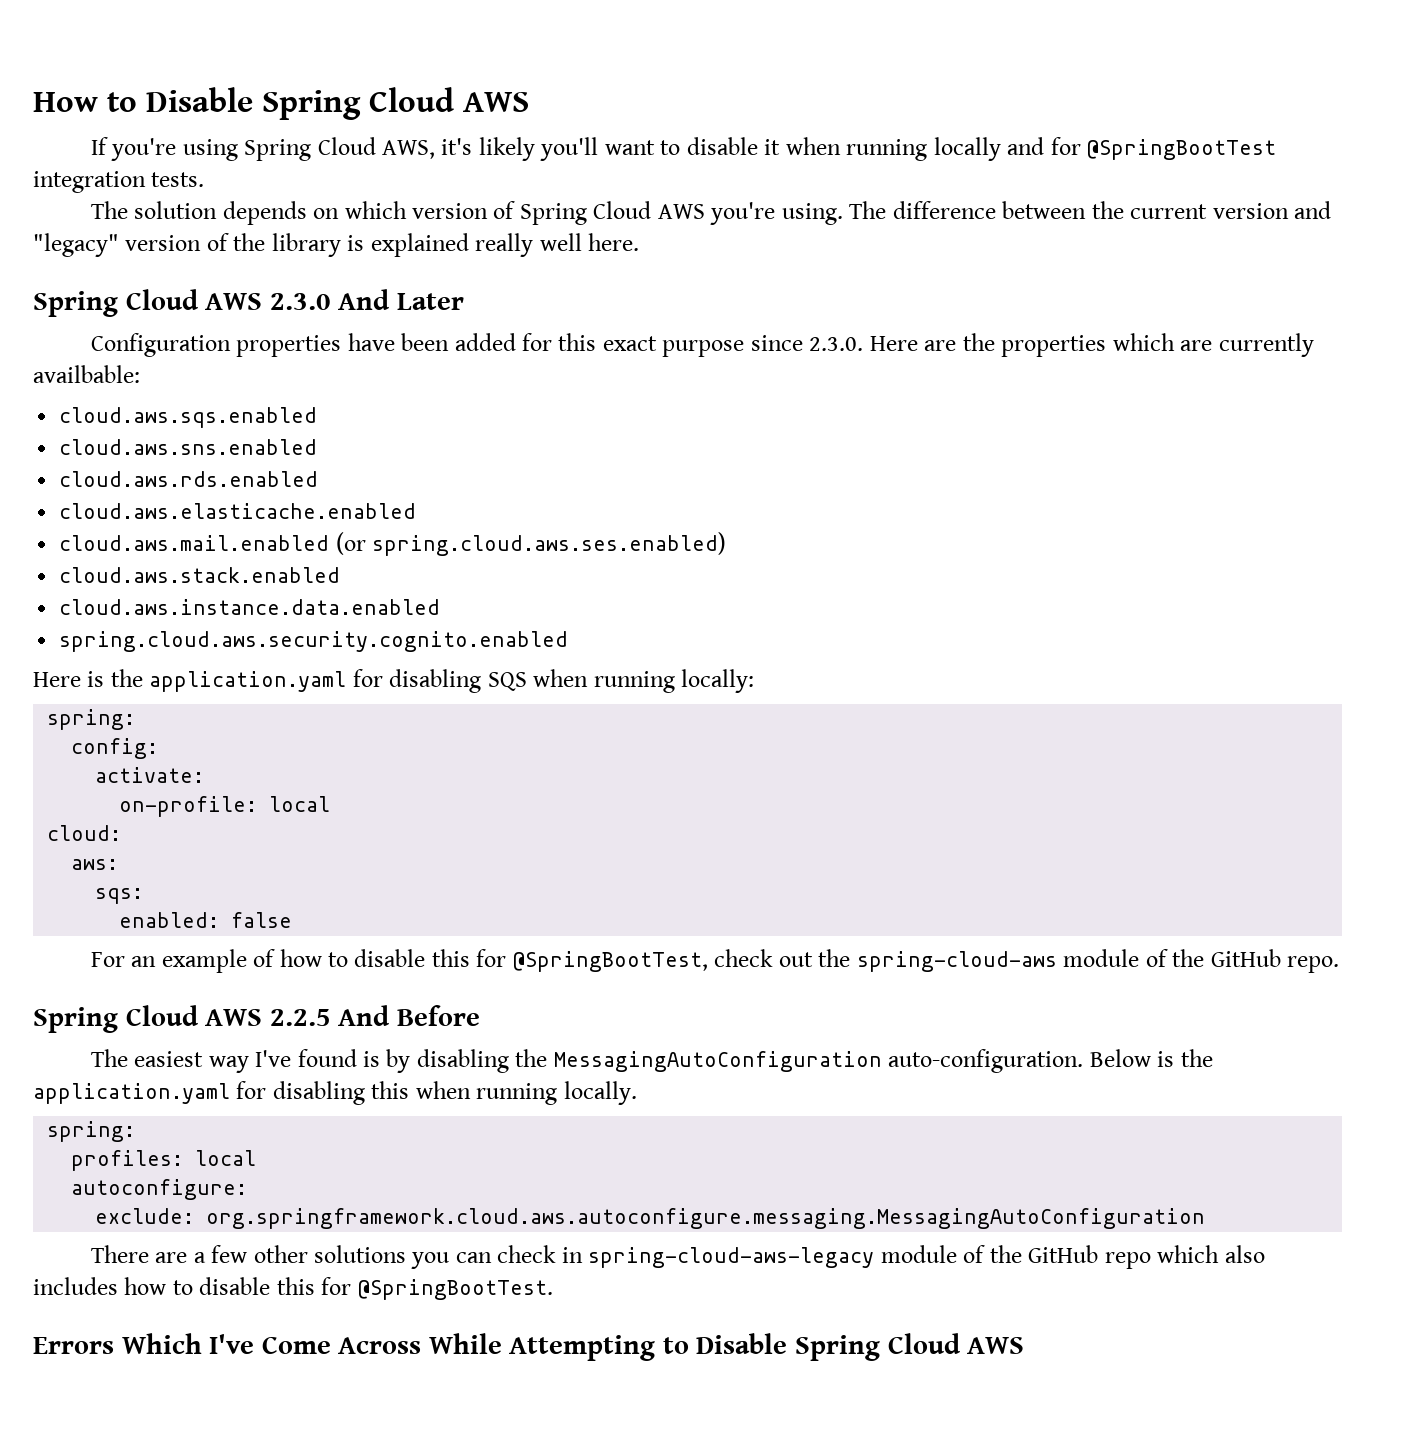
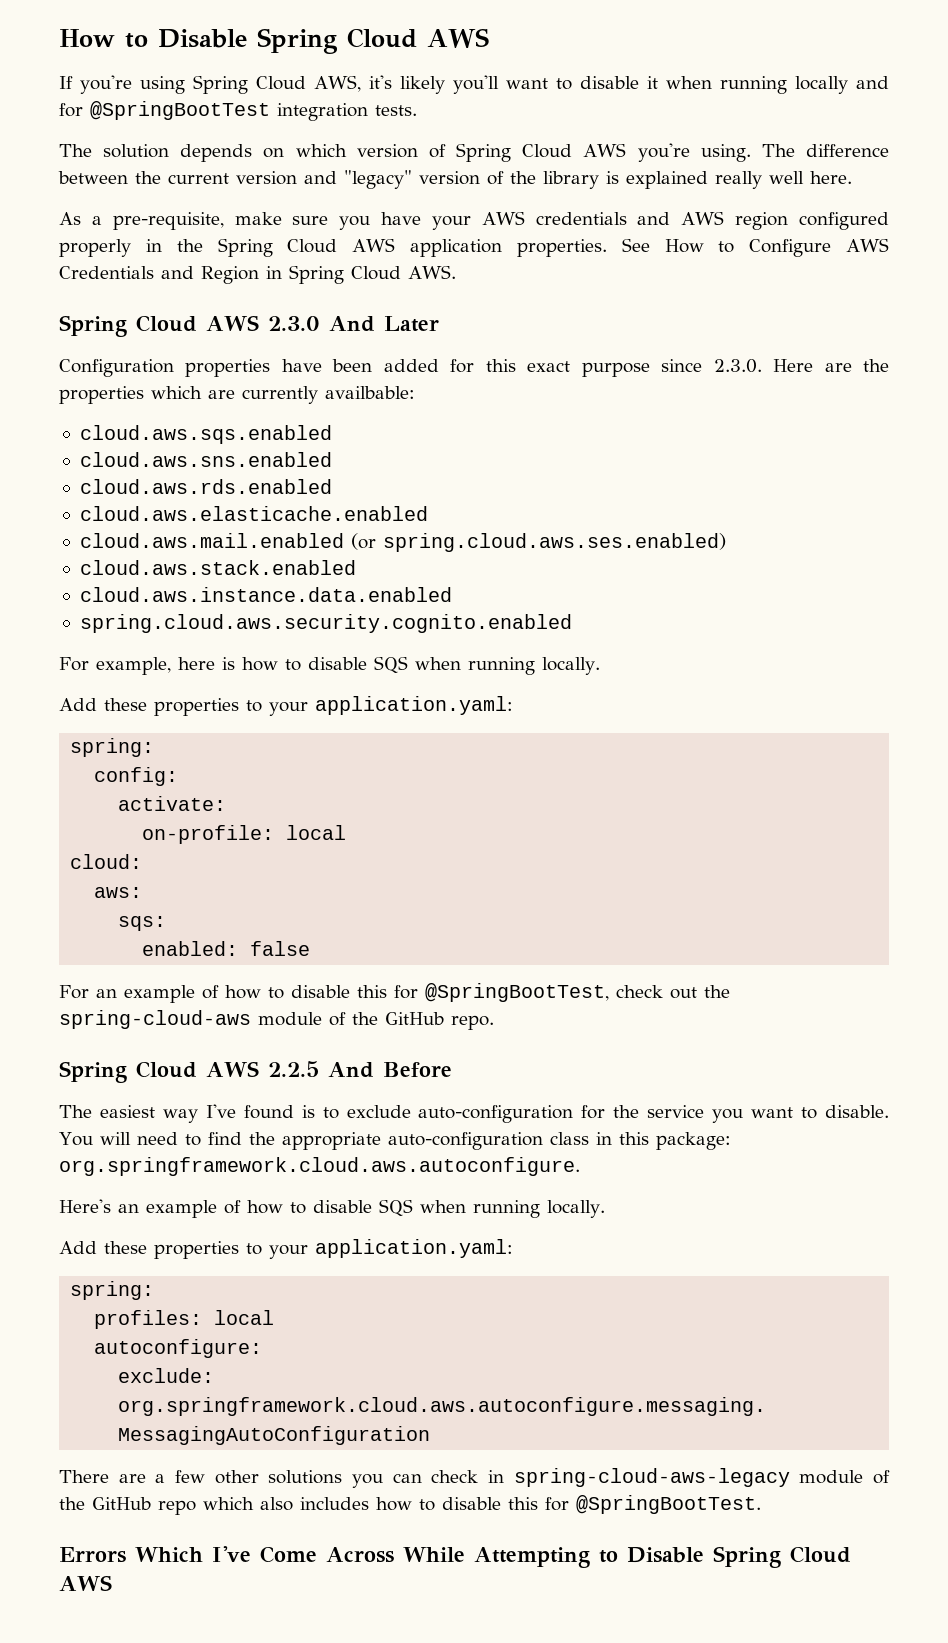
(640, 242) none -> [59,211,890,230] [59,238,890,257] [59,265,456,284] // As a pre-requisite, make sure you have your AWS credentials and AWS region configured properly in the Spring Cloud AWS application properties. See How to Configure AWS Credentials and Region in Spring Cloud AWS.
[33,669,755,693] Here is the application.yaml for disabling SQS when running locally: -> [59,656,600,675] [59,696,513,716] For example, here is how to disable SQS when running locally. // Add these properties to your application.yaml:
[386,1049,1213,1073] [33,1081,637,1105] by disabling the MessagingAutoConfiguration auto-configuration. Below is the application.yaml for disabling this when running locally. -> [322,1105,889,1123] [59,1132,731,1150] [59,1157,580,1176] [59,1199,605,1218] [59,1239,513,1259] to exclude auto-configuration for the service you want to disable. You will need to find the appropriate auto-configuration class in this package: org.springframework.cloud.aws.autoconfigure. // Here's an example of how to disable SQS when running locally. // Add these properties to your application.yaml:

